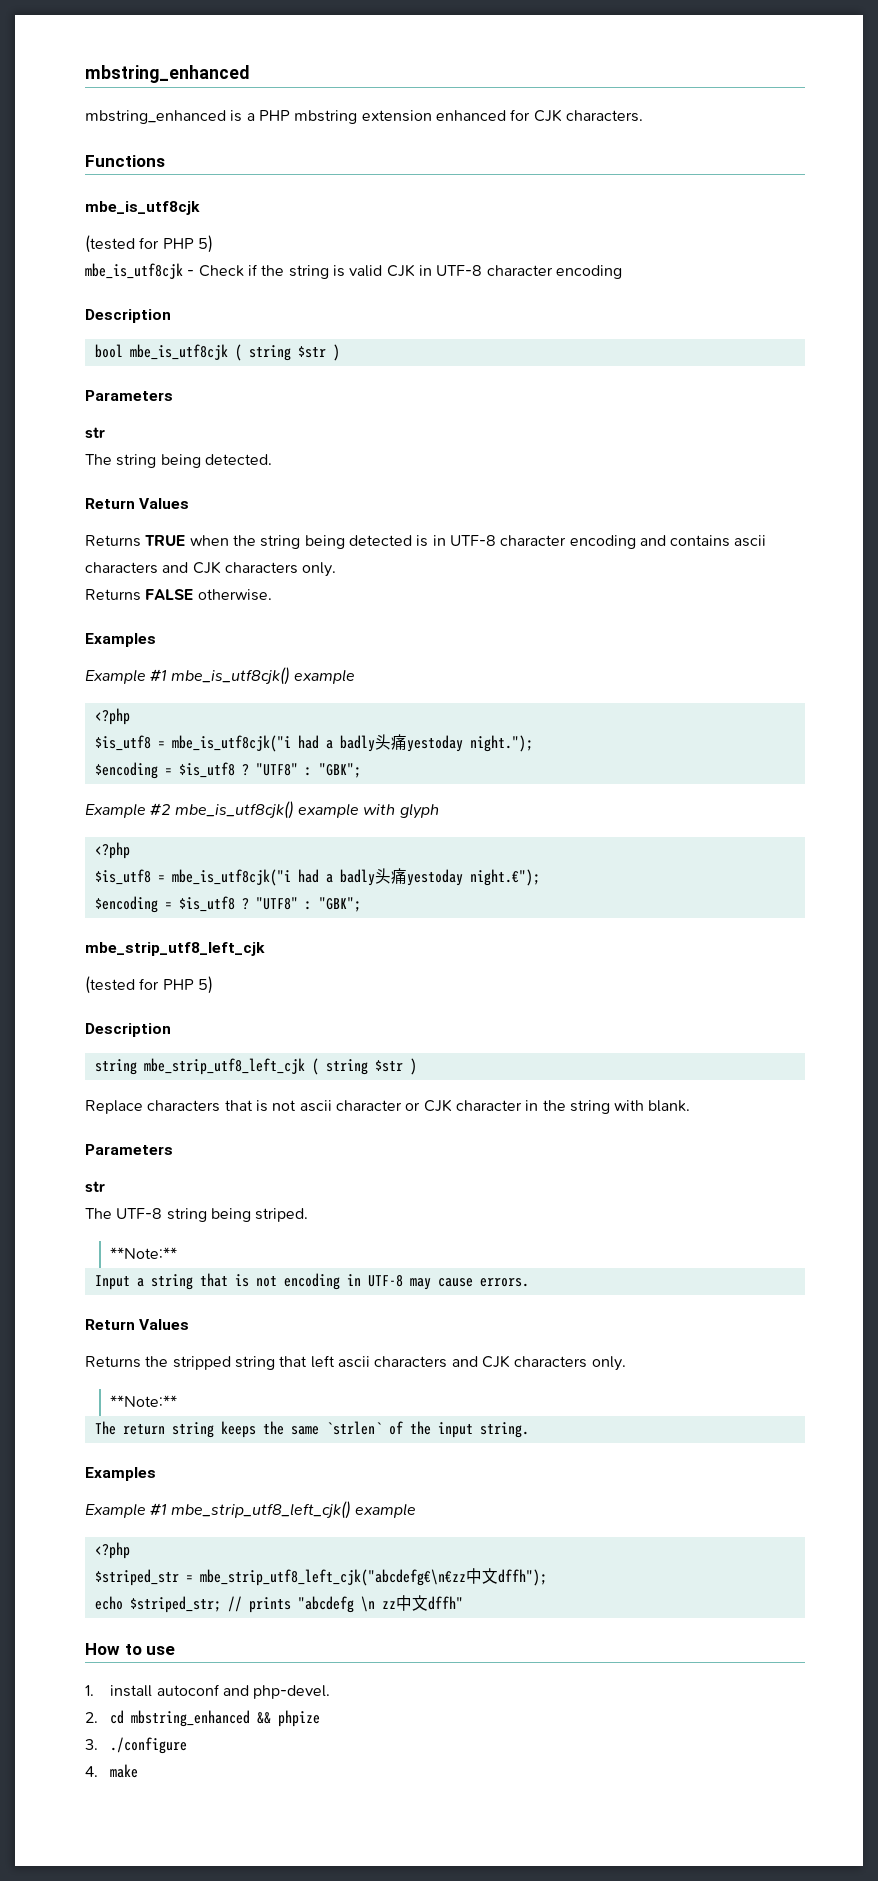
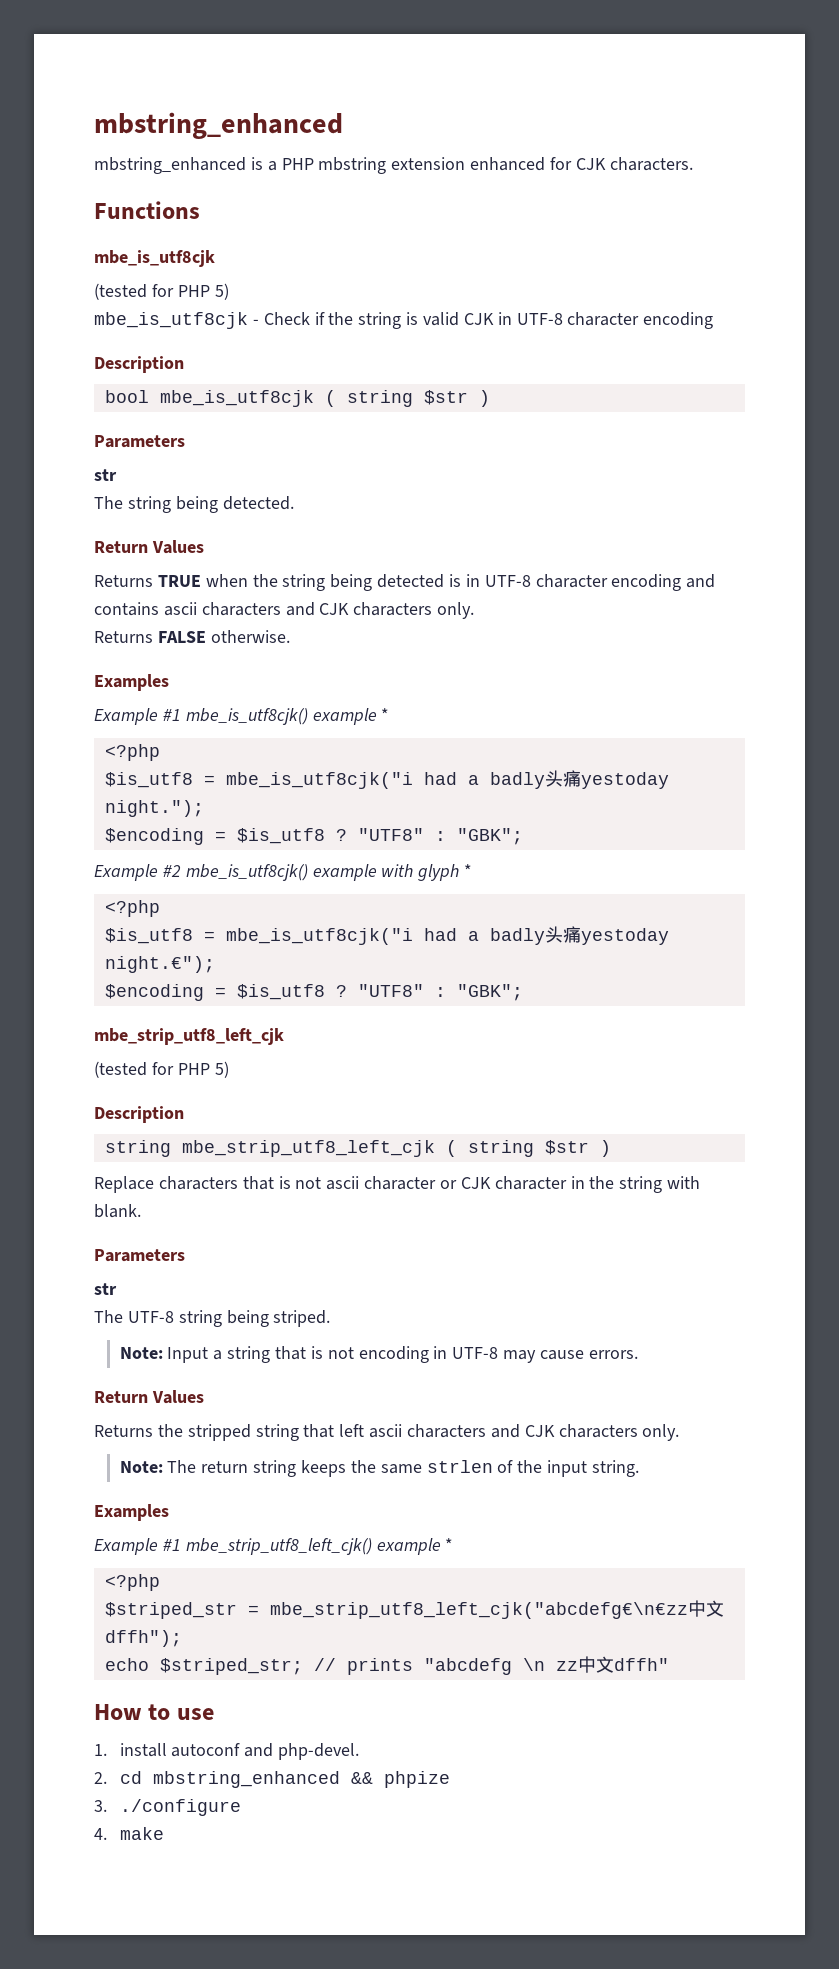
(355, 676) none -> [381,708,390,721] *
(439, 811) none -> [464,864,473,877] *
[110,1247,178,1259] **Note:** // -> [119,1347,163,1359] Note:
[110,1395,178,1407] **Note:** // -> [119,1461,163,1473] Note:
[325,1421,382,1435] `strlen` -> [426,1460,493,1473] strlen
(416, 1510) none -> [445,1538,454,1551] *

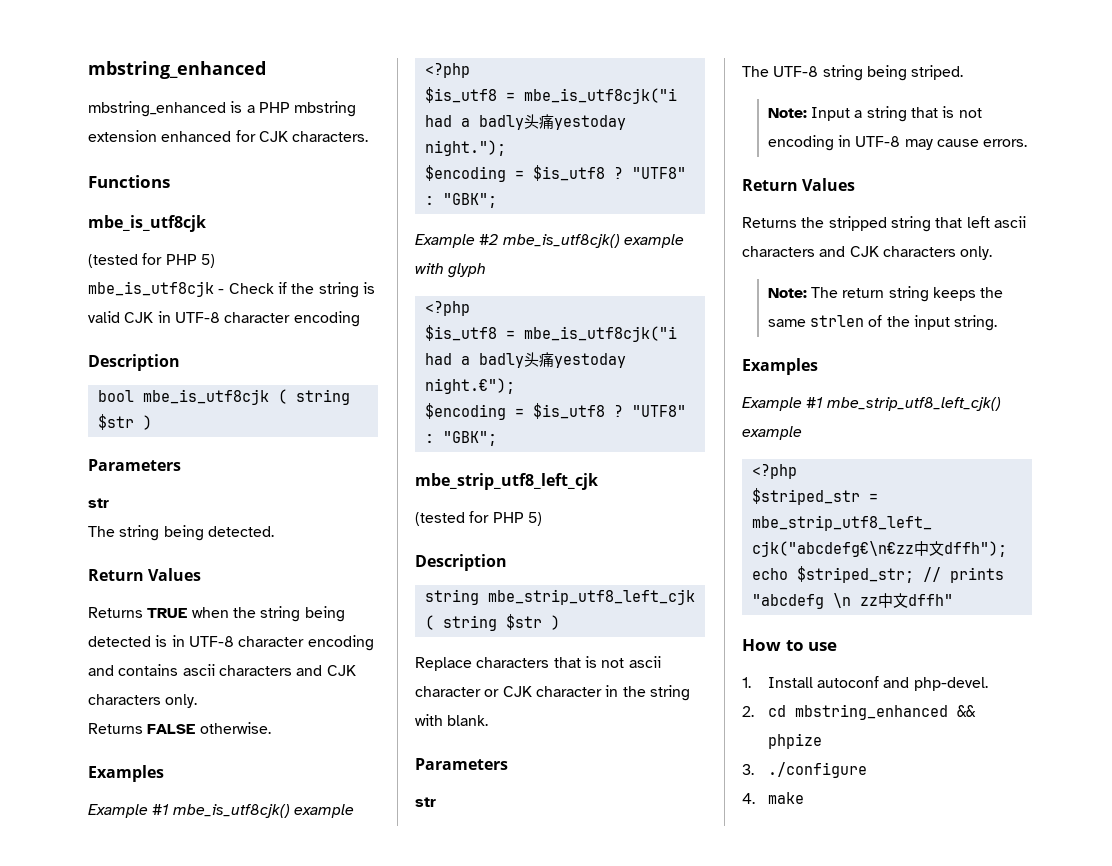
[381,708,390,721] * -> (354, 811) none
[464,864,473,877] * -> (487, 270) none
[445,1538,454,1551] * -> (802, 433) none
[119,1743,167,1757] install -> [767,677,813,688] Install

